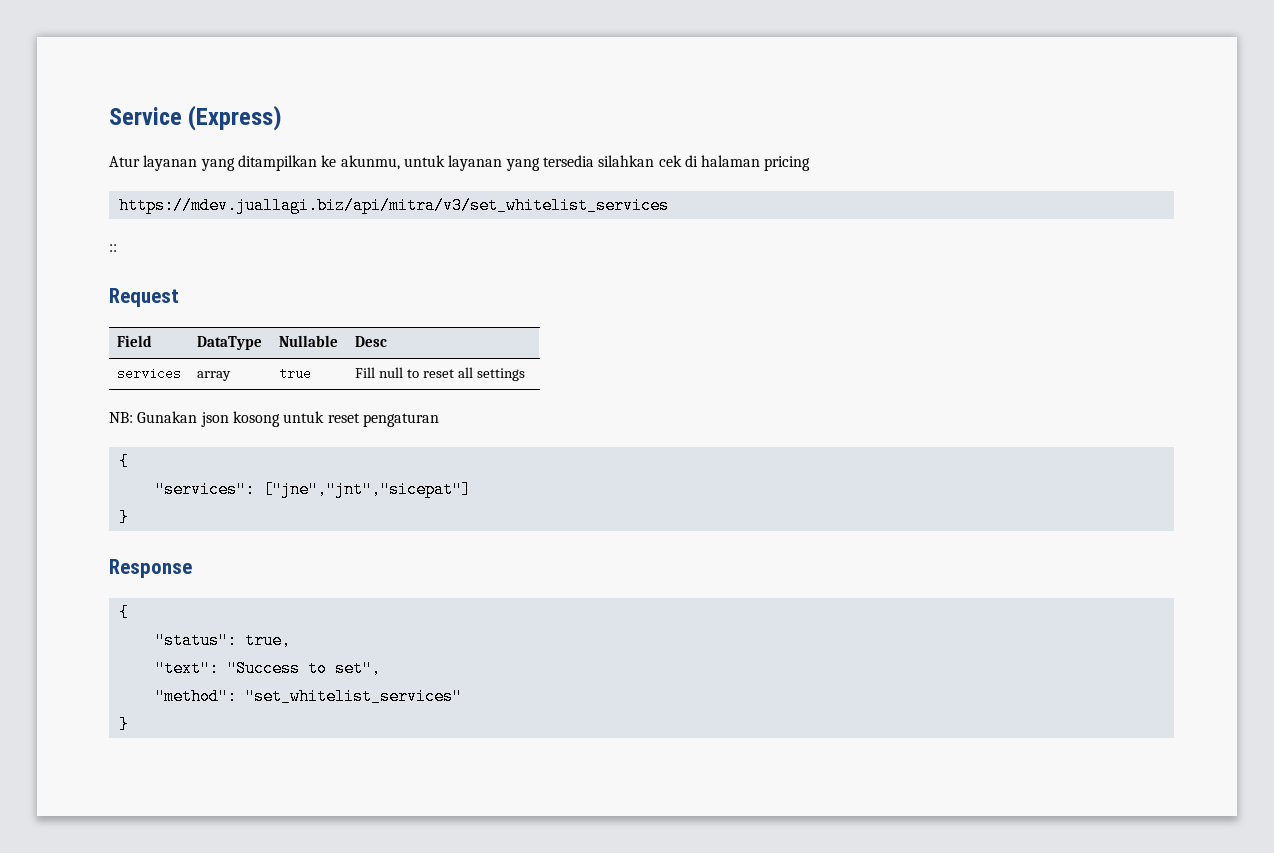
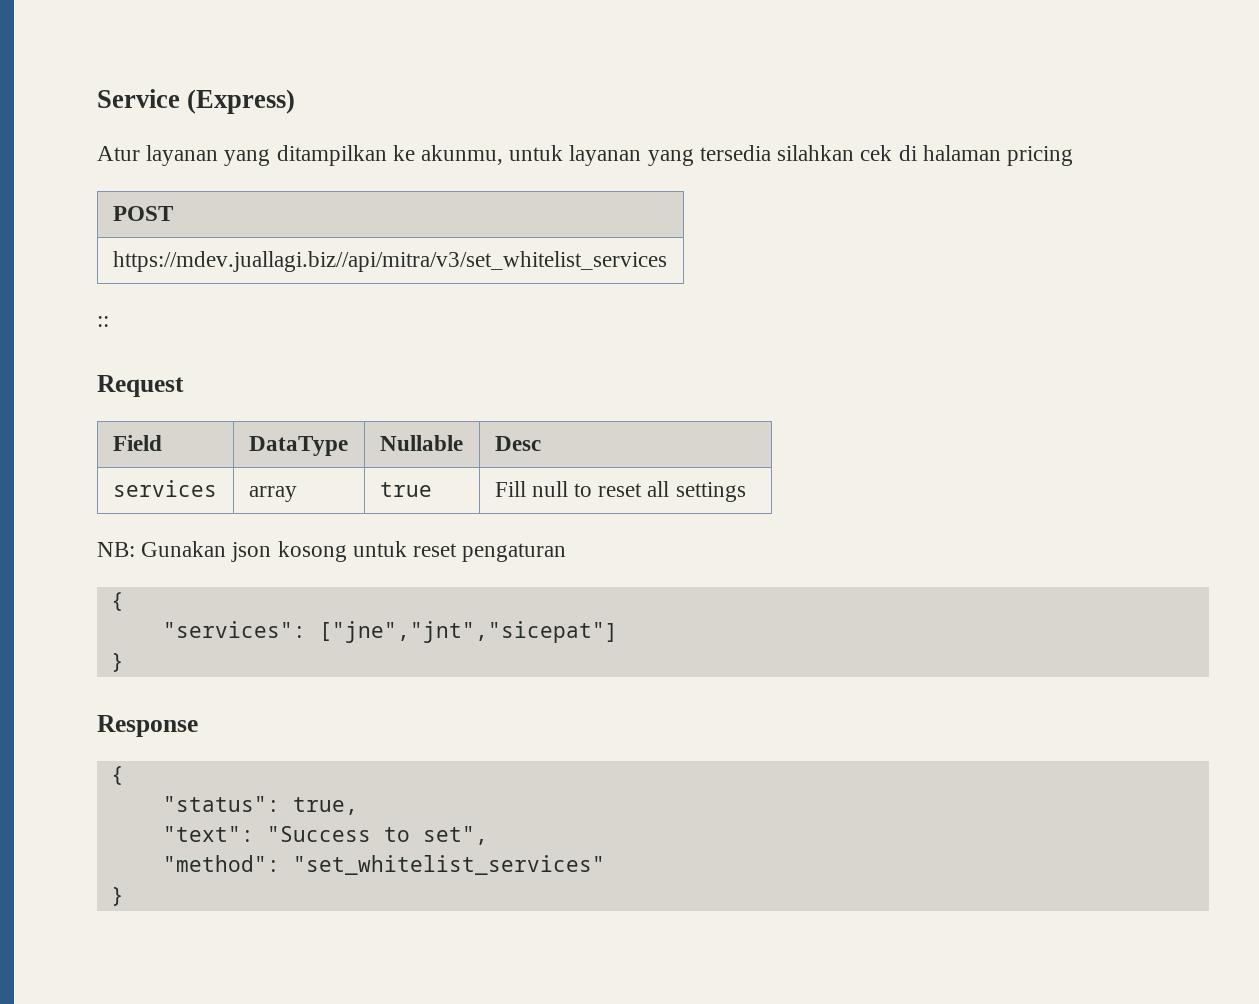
[118,197,669,214] // https://mdev.juallagi.biz/api/mitra/v3/set_whitelist_services -> [112,206,173,221] [112,251,667,272] // POST // https://mdev.juallagi.biz//api/mitra/v3/set_whitelist_services

